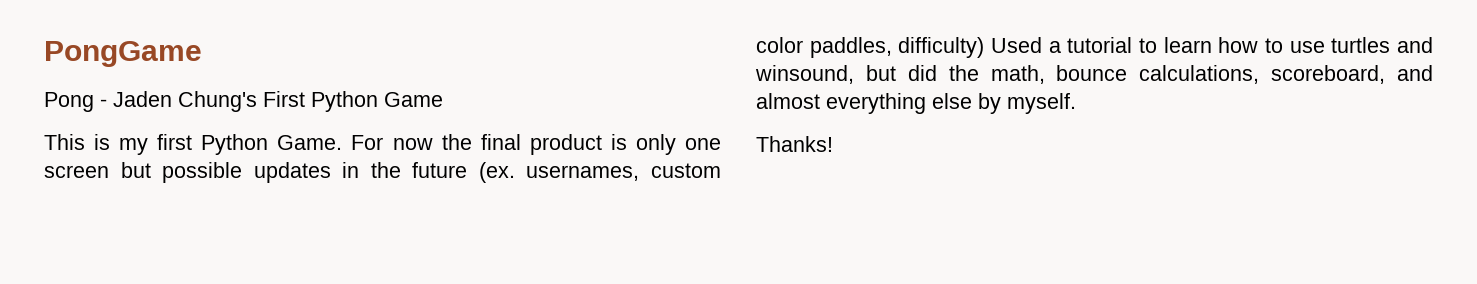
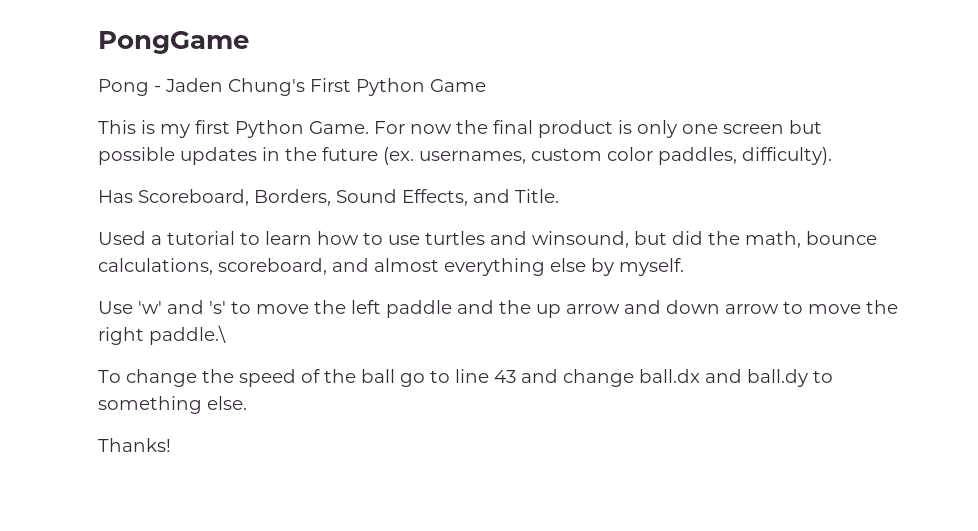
[898,37,985,58] difficulty) -> [742,147,832,165] [98,189,559,206] difficulty). // Has Scoreboard, Borders, Sound Effects, and Title. //
(1076, 103) none -> [98,300,898,318] [98,325,226,345] [98,369,833,387] [98,396,247,414] // Use 'w' and 's' to move the left paddle and the up arrow and down arrow to move the right paddle.\ // To change the speed of the ball go to line 43 and change ball.dx and ball.dy to something else.

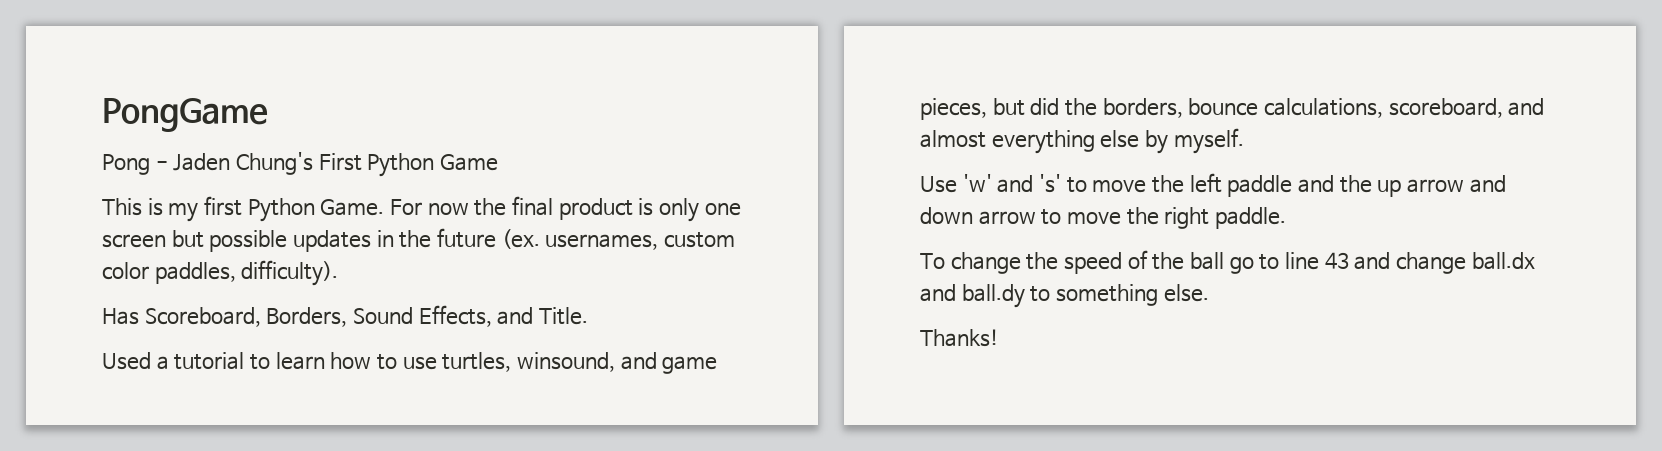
[425,231,629,248] turtles and winsound, -> [442,352,718,374] [920,98,987,120] turtles, winsound, and game pieces,
[745,231,801,248] math, -> [1102,98,1183,118] borders,
[149,325,226,345] paddle.\ -> [1215,207,1287,229] paddle.

